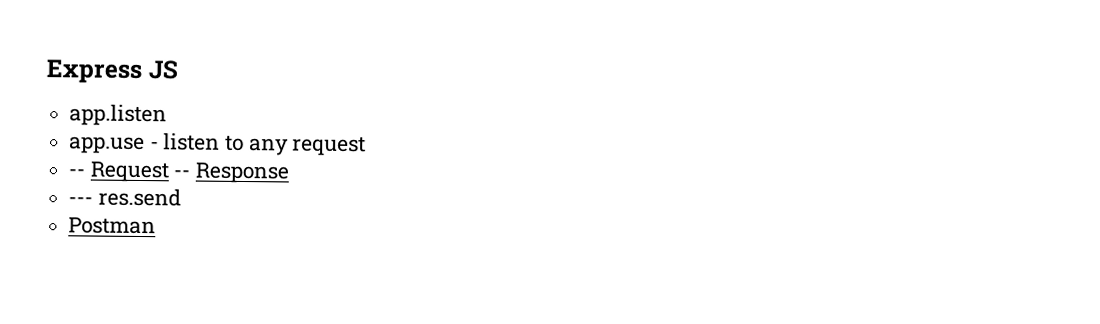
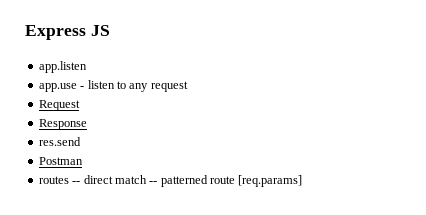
[68,168,86,177] -- -> (188, 86) none
[173,169,191,178] -- -> (80, 105) //
[68,196,94,205] --- -> (87, 124) none
(157, 226) none -> [38,175,303,187] // routes -- direct match -- patterned route [req.params]

